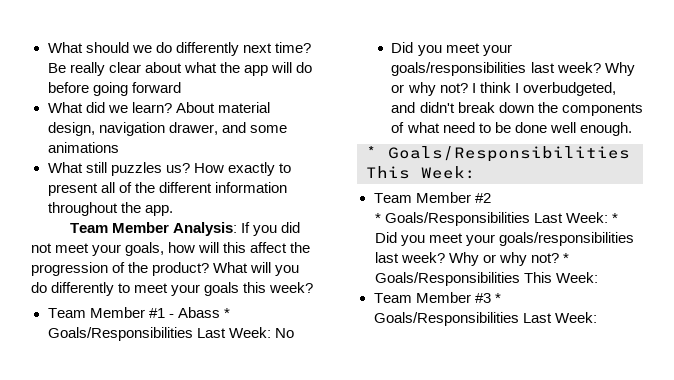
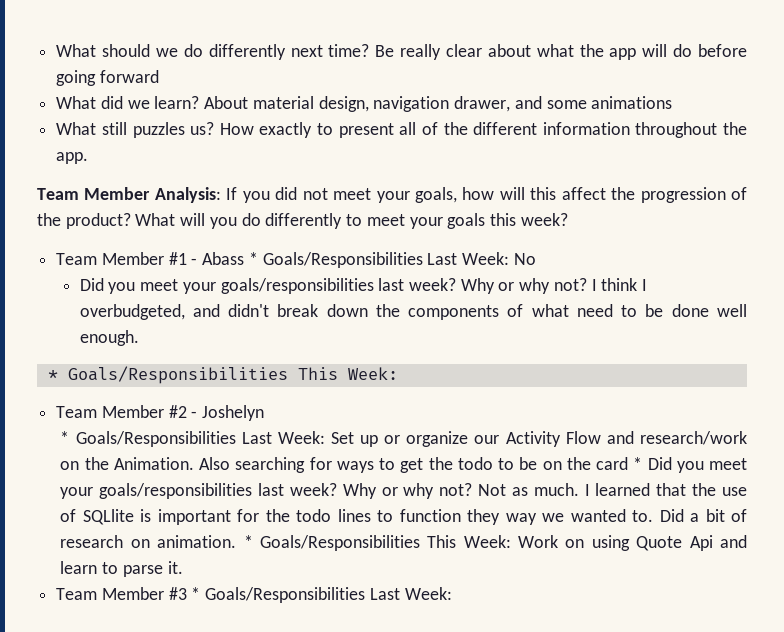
[374,212,609,226] // * Goals/Responsibilities Last Week: -> [191,405,265,421] [60,431,747,447] [60,457,629,473] - Joshelyn // * Goals/Responsibilities Last Week: Set up or organize our Activity Flow and research/work on the Animation. Also searching for ways to get the todo to be on the card
[563,253,570,263] [374,272,599,286] * Goals/Responsibilities This Week: -> [478,483,747,496] [60,509,748,525] [60,535,747,551] [60,561,183,577] Not as much. I learned that the use of SQLlite is important for the todo lines to function they way we wanted to. Did a bit of research on animation. * Goals/Responsibilities This Week: Work on using Quote Api and learn to parse it.

